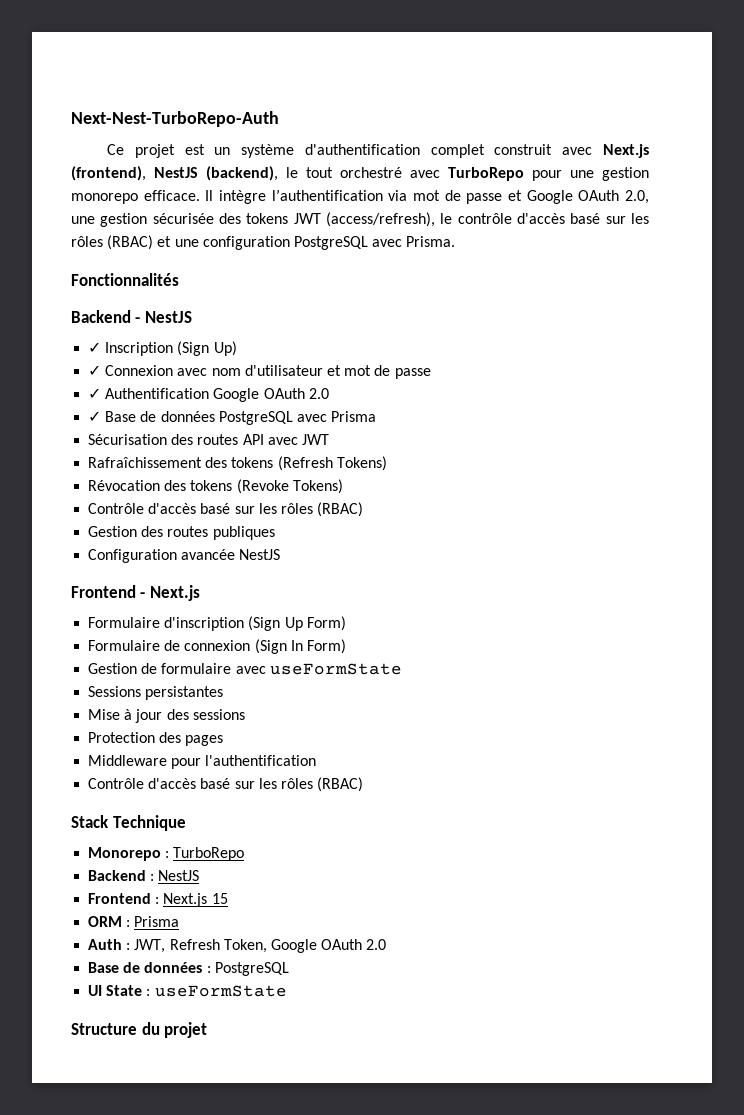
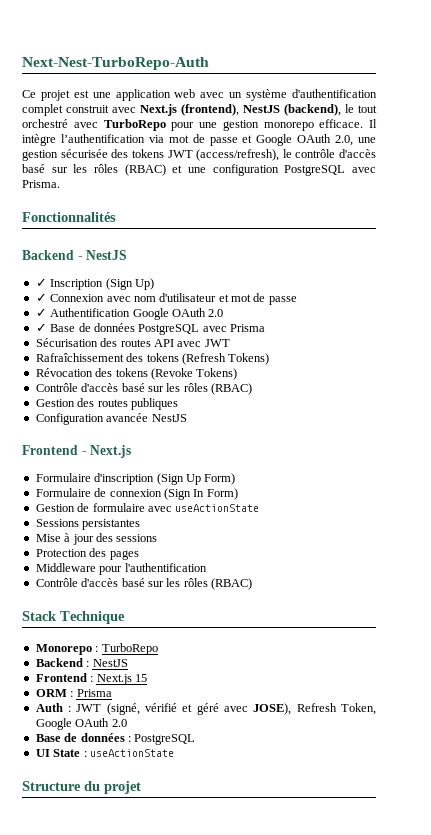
(205, 149) none -> [92,89,225,101] une application web avec
[269,663,402,675] useFormState -> [175,504,260,512] useActionState
[134,939,166,953] JWT, -> [76,703,292,715] JWT (signé, vérifié et géré avec JOSE),
[154,985,287,997] useFormState -> [89,749,174,757] useActionState

